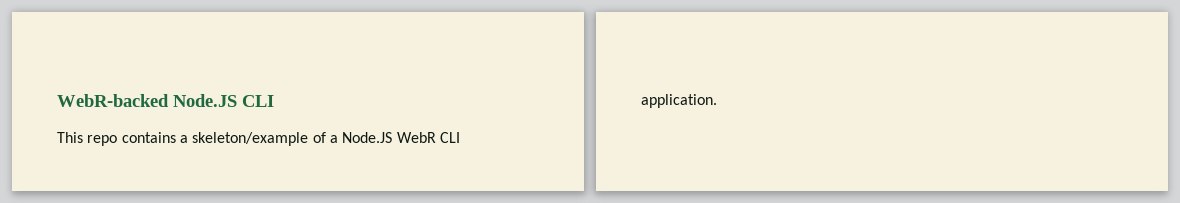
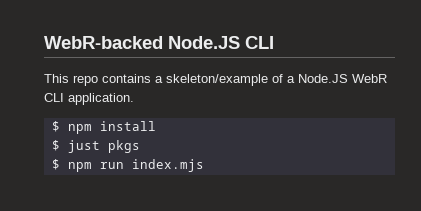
(717, 101) none -> [51,121,156,134] [51,140,140,153] [51,159,204,172] // $ npm install // $ just pkgs // $ npm run index.mjs

